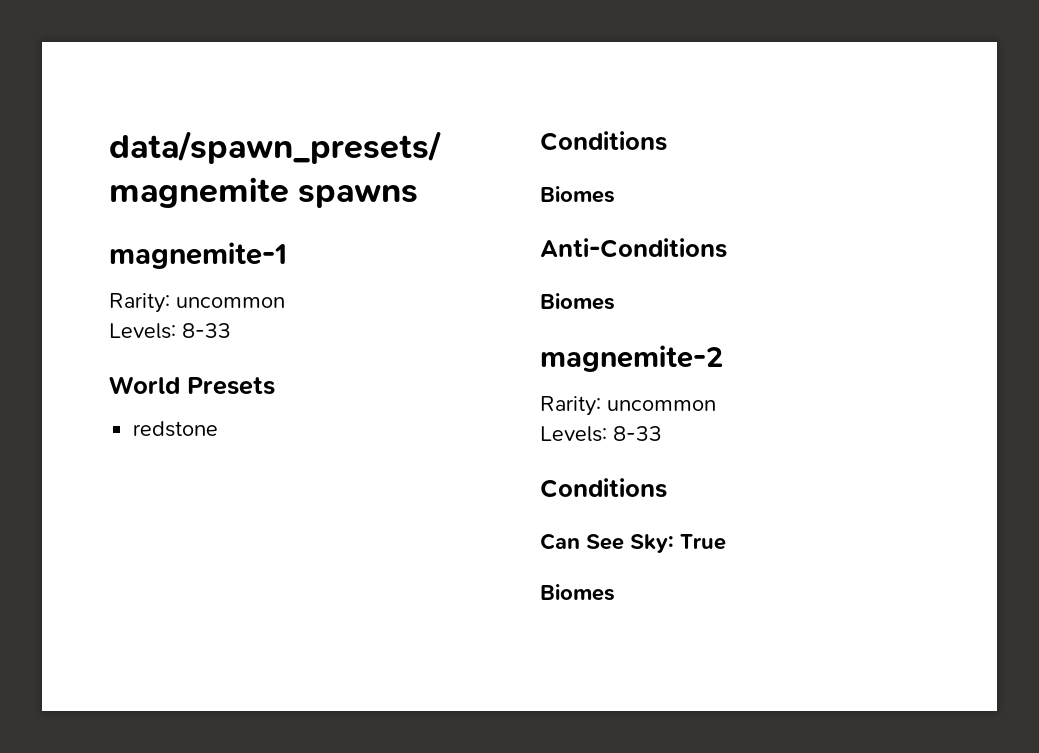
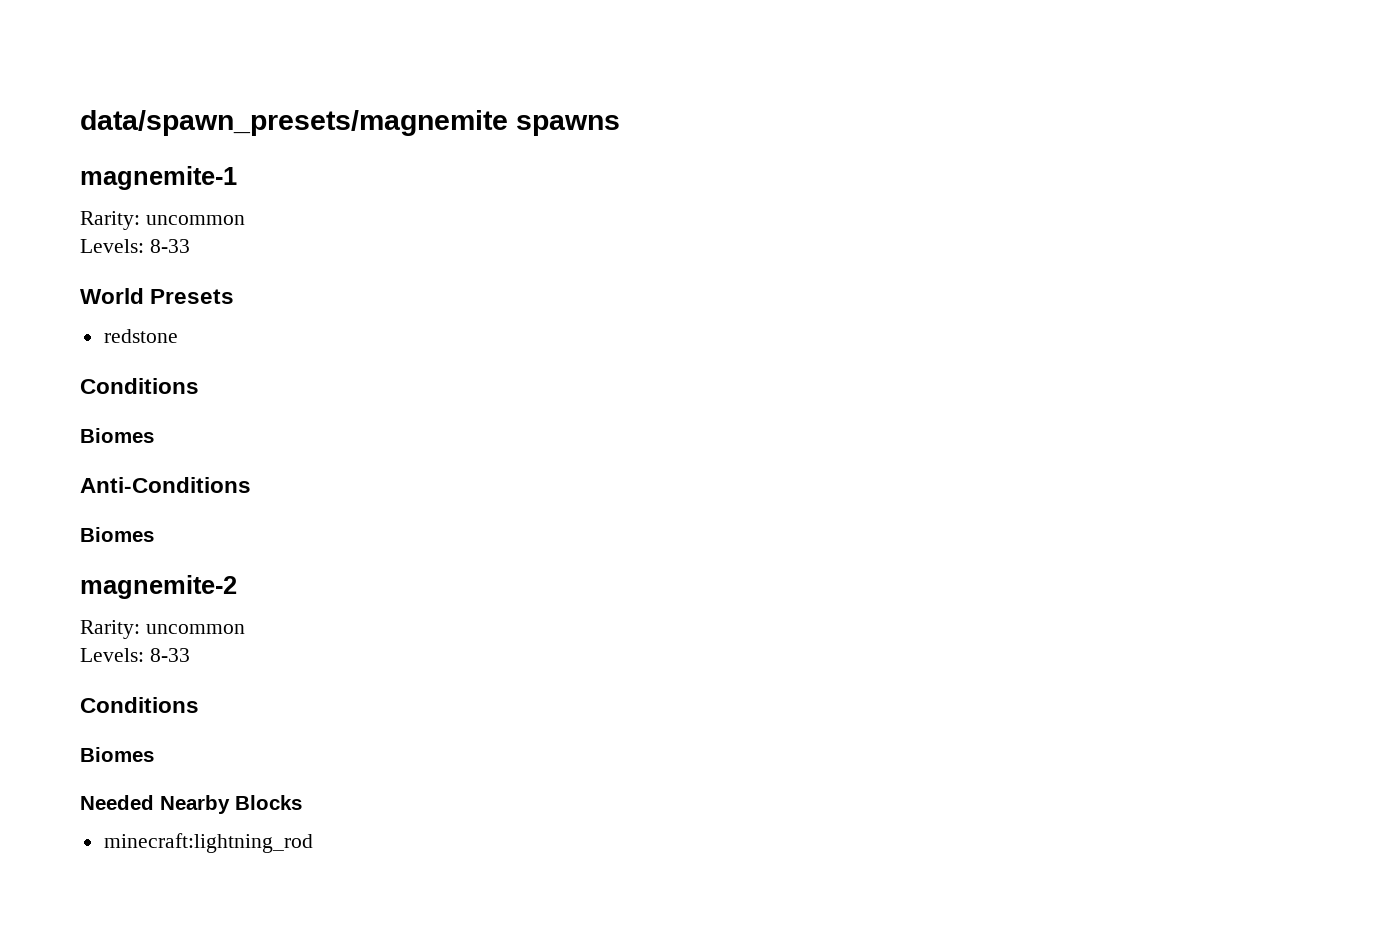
[540,533,726,553] [540,584,615,601] Can See Sky: True // Biomes -> [80,747,154,762] [80,795,302,814] [103,833,313,853] Biomes // Needed Nearby Blocks // minecraft:lightning_rod

